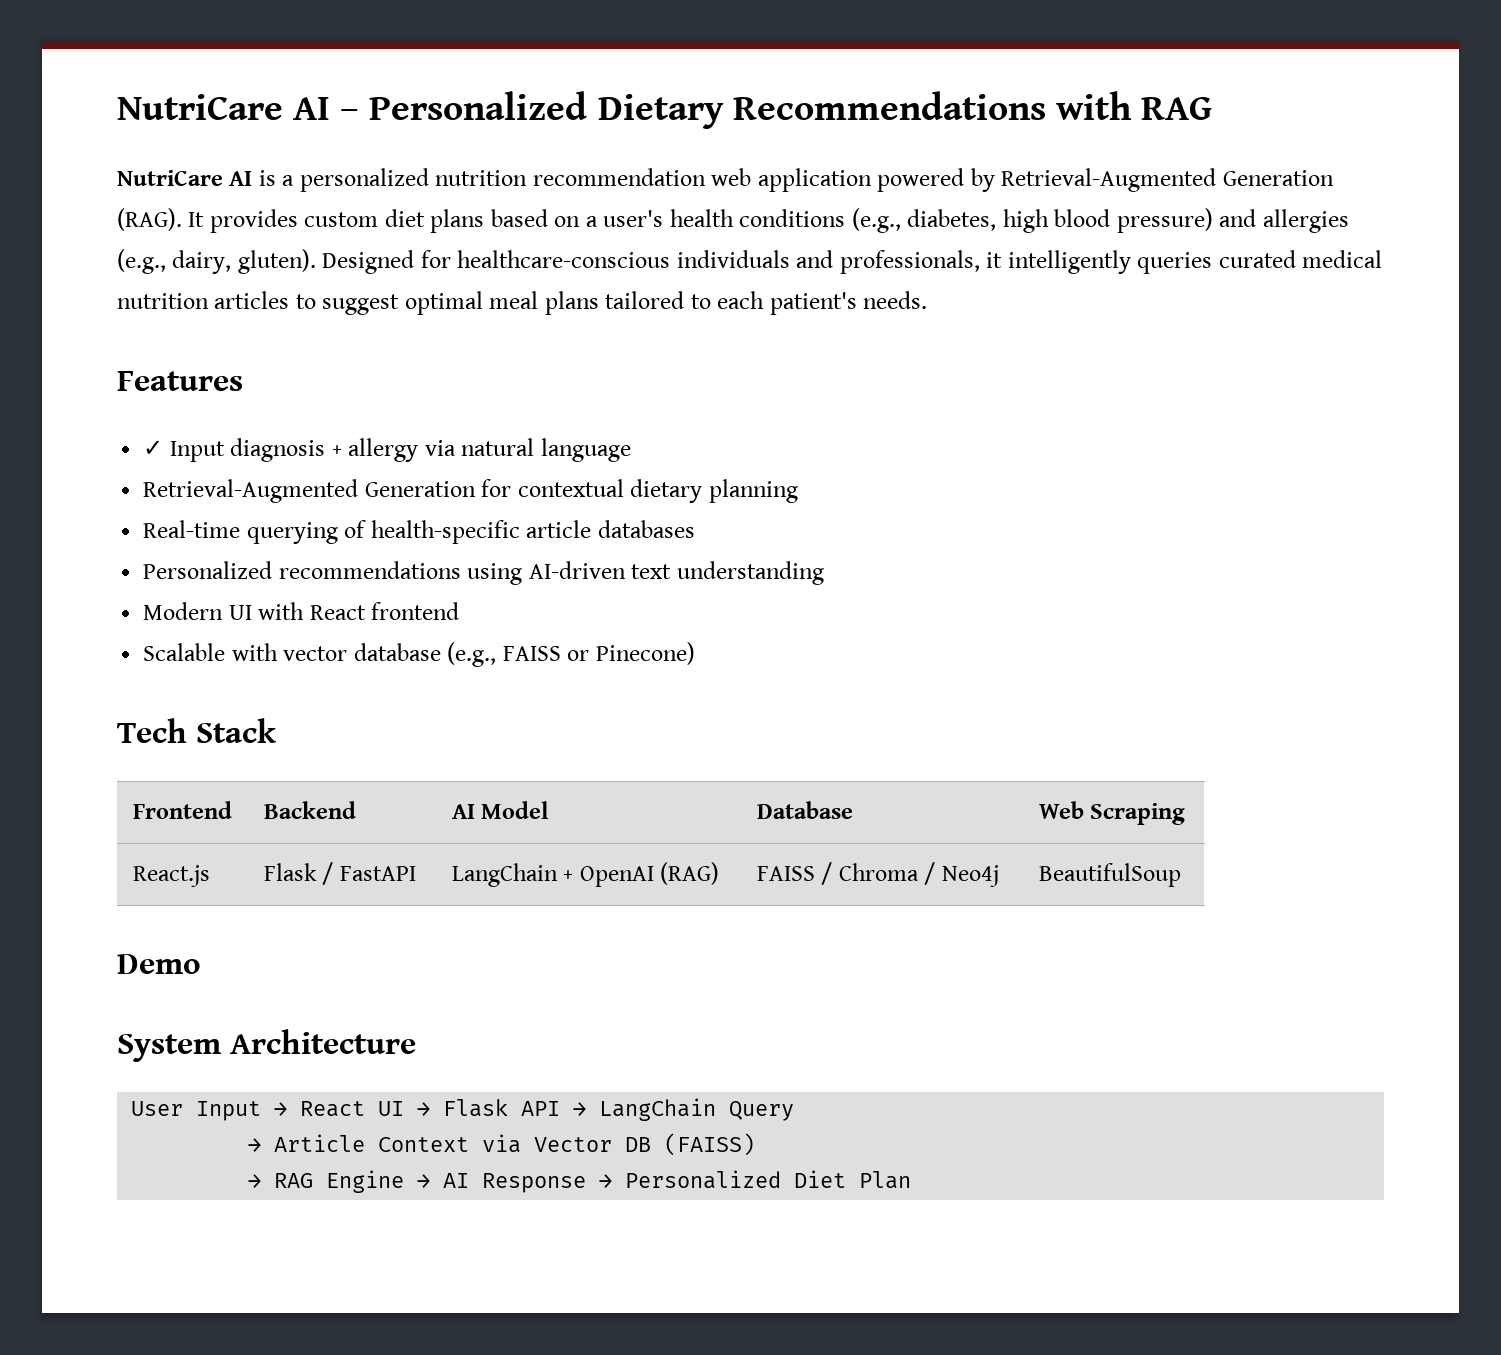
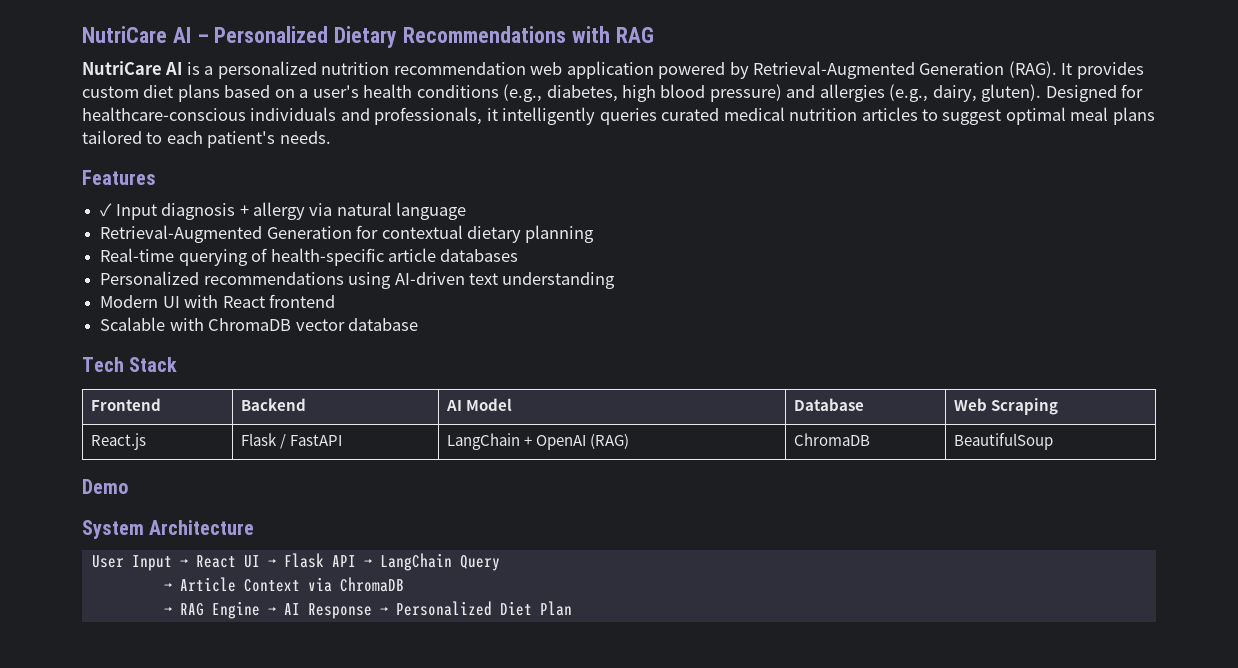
(278, 652) none -> [208,318,292,331] ChromaDB
[447,642,695,667] (e.g., FAISS or Pinecone) -> (418, 324) none
[756,862,999,887] FAISS / Chroma / Neo4j -> [793,433,870,446] ChromaDB
[534,1133,756,1156] Vector DB (FAISS) -> [339,577,404,592] ChromaDB

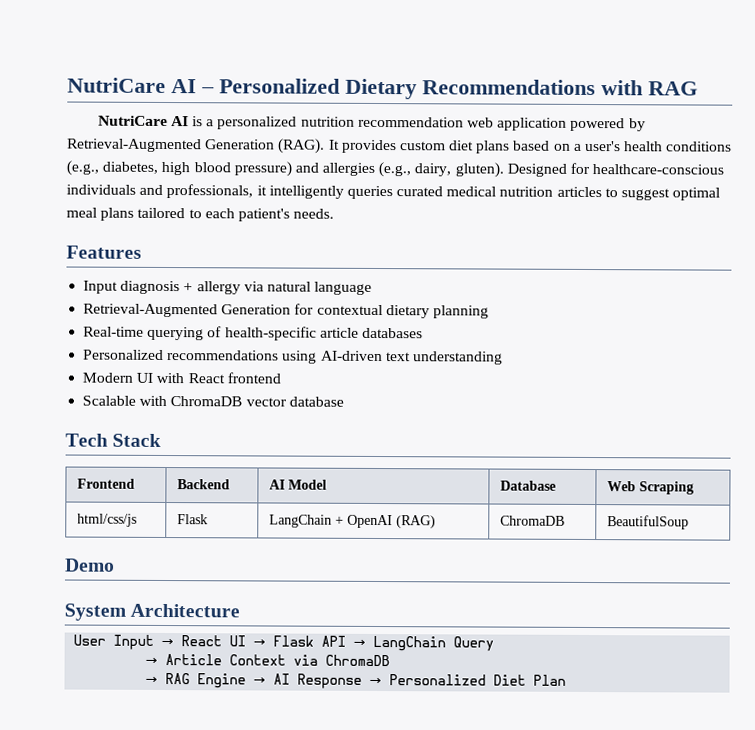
[100,203,113,217] ✓ -> (142, 252) none
[90,433,146,450] [240,433,342,449] React.js | Flask / FastAPI -> [77,513,138,527] [177,514,209,525] html/css/js | Flask

